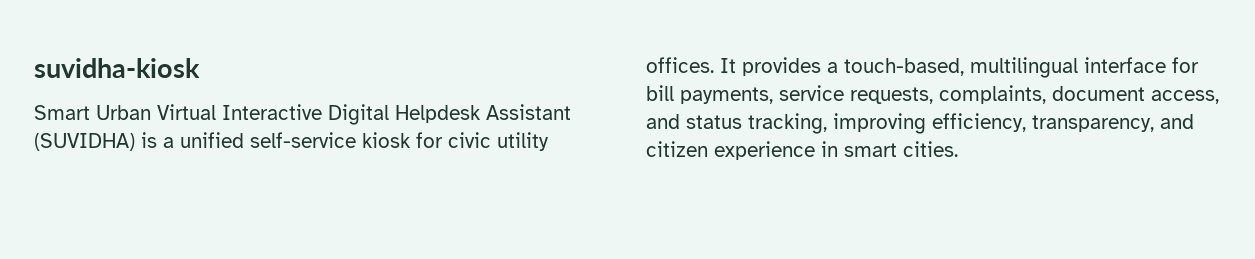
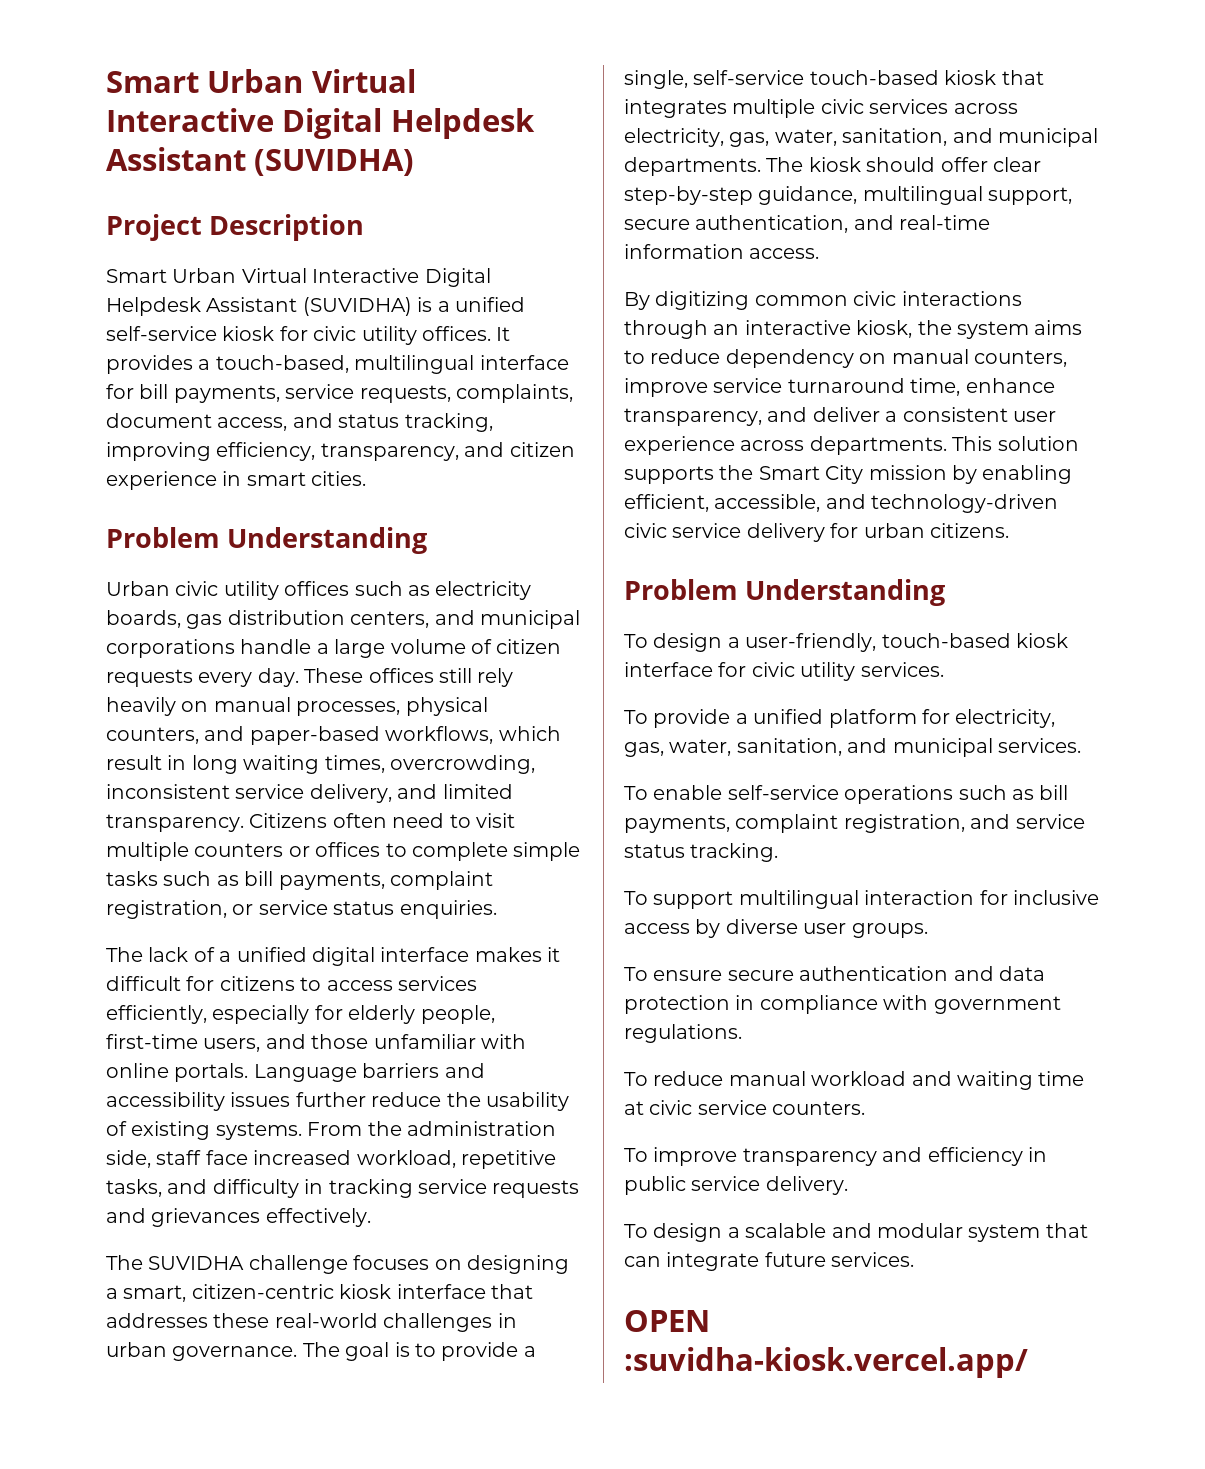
[34,58,200,78] suvidha-kiosk -> [106,69,416,93] [106,108,535,139] [106,147,415,176] [106,214,365,241] Smart Urban Virtual Interactive Digital Helpdesk Assistant (SUVIDHA) // Project Description
(958, 149) none -> [106,527,428,554] [106,581,532,600] [106,610,580,629] [106,639,562,658] [106,668,514,687] [106,697,488,716] [106,726,561,745] [106,755,535,774] [106,784,513,803] [106,813,515,832] [106,842,581,861] [106,871,493,890] [106,900,497,919] [106,947,561,966] [106,976,477,991] [106,1005,495,1024] [106,1034,526,1052] [106,1063,485,1082] [106,1092,569,1111] [106,1121,556,1140] [106,1150,556,1169] [106,1179,580,1198] [106,1208,371,1227] [106,1255,569,1274] [106,1284,533,1302] [106,1313,517,1332] [106,1342,536,1361] [624,70,1044,89] [624,99,1018,118] [624,128,1098,147] [624,157,1041,176] [624,186,1073,205] [624,215,991,233] [624,244,820,259] [624,291,1022,310] [624,320,1083,339] [624,349,1067,368] [624,378,1055,397] [624,407,1056,426] [624,436,1079,455] [624,465,1073,484] [624,494,1059,513] [624,523,1009,542] [624,579,946,606] [624,633,1068,652] [624,662,944,681] [624,709,1056,728] [624,738,1081,757] [624,785,1069,804] [624,814,1085,833] [624,843,779,862] [624,890,1099,909] [624,919,928,938] [624,966,1045,981] [624,995,1061,1014] [624,1024,742,1043] [624,1071,1085,1090] [624,1100,866,1115] [624,1147,1047,1166] [624,1176,848,1195] [624,1223,1088,1242] [624,1252,915,1271] [624,1310,710,1332] [624,1347,1028,1378] // Problem Understanding // Urban civic utility offices such as electricity boards, gas distribution centers, and municipal corporations handle a large volume of citizen requests every day. These offices still rely heavily on manual processes, physical counters, and paper-based workflows, which result in long waiting times, overcrowding, inconsistent service delivery, and limited transparency. Citizens often need to visit multiple counters or offices to complete simple tasks such as bill payments, complaint registration, or service status enquiries. // The lack of a unified digital interface makes it difficult for citizens to access services efficiently, especially for elderly people, first-time users, and those unfamiliar with online portals. Language barriers and accessibility issues further reduce the usability of existing systems. From the administration side, staff face increased workload, repetitive tasks, and difficulty in tracking service requests and grievances effectively. // The SUVIDHA challenge focuses on designing a smart, citizen-centric kiosk interface that addresses these real-world challenges in urban governance. The goal is to provide a single, self-service touch-based kiosk that integrates multiple civic services across electricity, gas, water, sanitation, and municipal departments. The kiosk should offer clear step-by-step guidance, multilingual support, secure authentication, and real-time information access. // By digitizing common civic interactions through an interactive kiosk, the system aims to reduce dependency on manual counters, improve service turnaround time, enhance transparency, and deliver a consistent user experience across departments. This solution supports the Smart City mission by enabling efficient, accessible, and technology-driven civic service delivery for urban citizens. // Problem Understanding // To design a user-friendly, touch-based kiosk interface for civic utility services. // To provide a unified platform for electricity, gas, water, sanitation, and municipal services. // To enable self-service operations such as bill payments, complaint registration, and service status tracking. // To support multilingual interaction for inclusive access by diverse user groups. // To ensure secure authentication and data protection in compliance with government regulations. // To reduce manual workload and waiting time at civic service counters. // To improve transparency and efficiency in public service delivery. // To design a scalable and modular system that can integrate future services. // OPEN :suvidha-kiosk.vercel.app/

